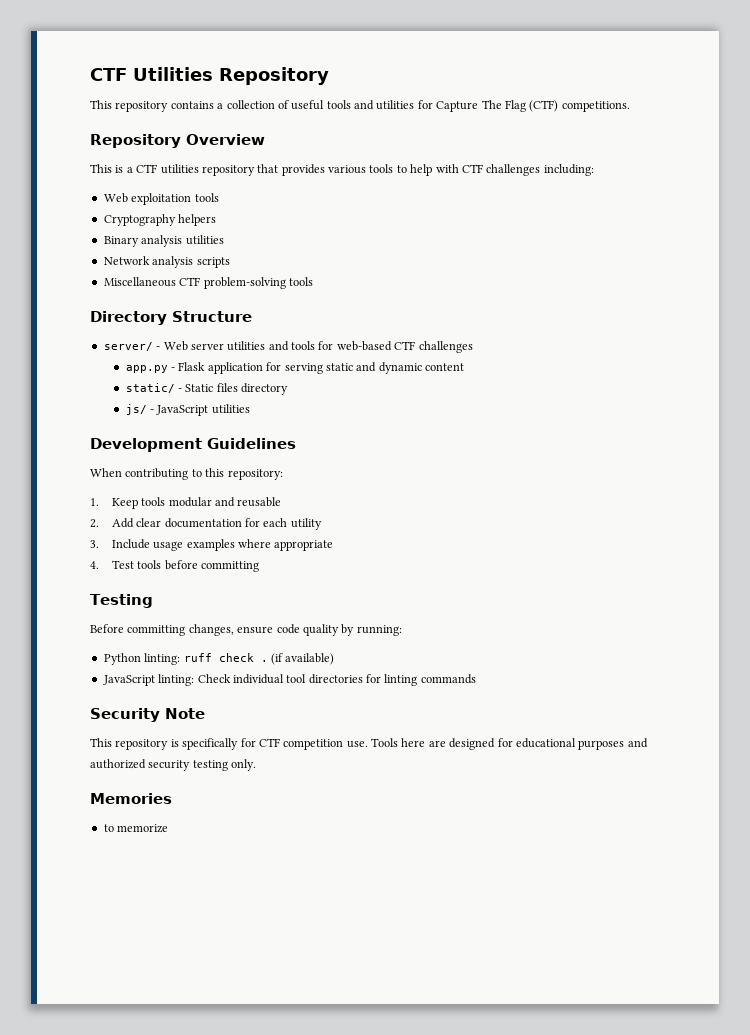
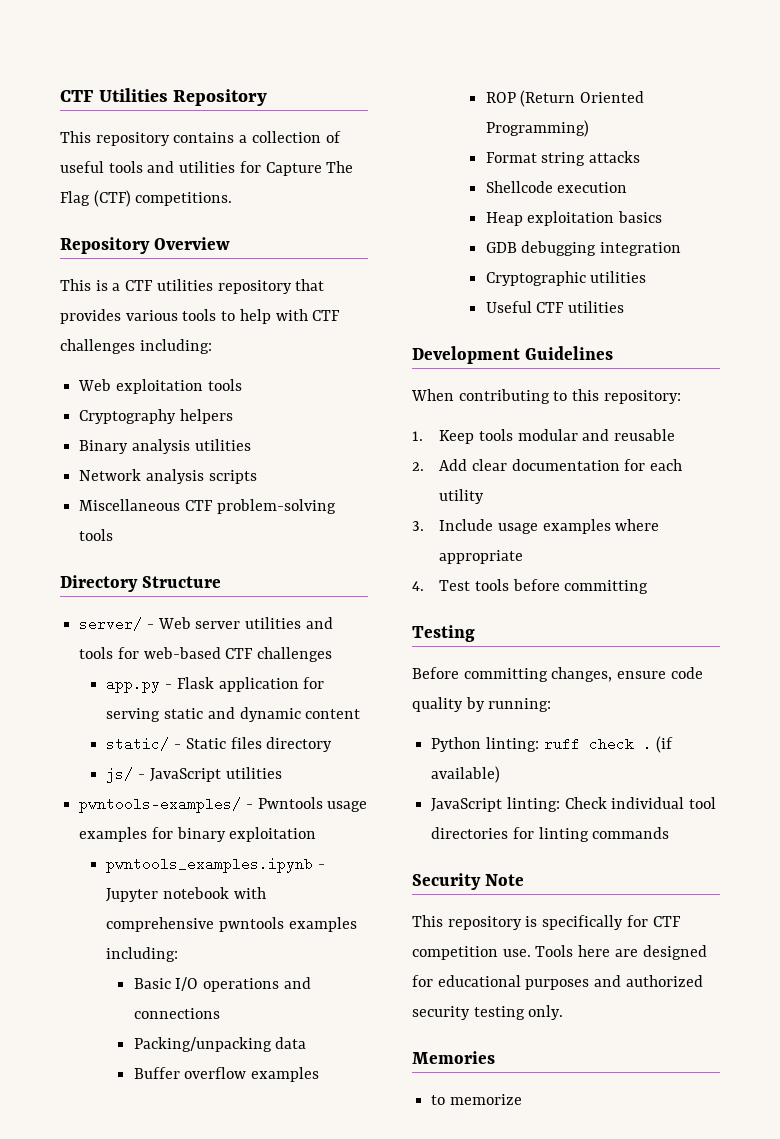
(250, 409) none -> [79,797,368,813] [79,827,317,842] [106,857,326,873] [106,887,266,902] [106,917,357,932] [106,947,179,962] [133,977,311,992] [133,1008,220,1019] [133,1037,307,1052] [133,1067,319,1082] [485,90,644,107] [485,120,589,137] [485,151,640,166] [485,181,628,193] [485,211,662,226] [485,241,681,256] [485,271,647,286] [485,301,624,313] // pwntools-examples/ - Pwntools usage examples for binary exploitation // pwntools_examples.ipynb - Jupyter notebook with comprehensive pwntools examples including: // Basic I/O operations and connections // Packing/unpacking data // Buffer overflow examples // ROP (Return Oriented Programming) // Format string attacks // Shellcode execution // Heap exploitation basics // GDB debugging integration // Cryptographic utilities // Useful CTF utilities

